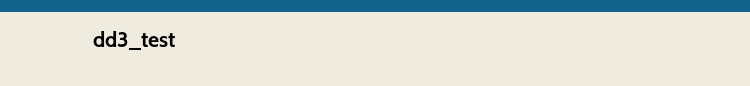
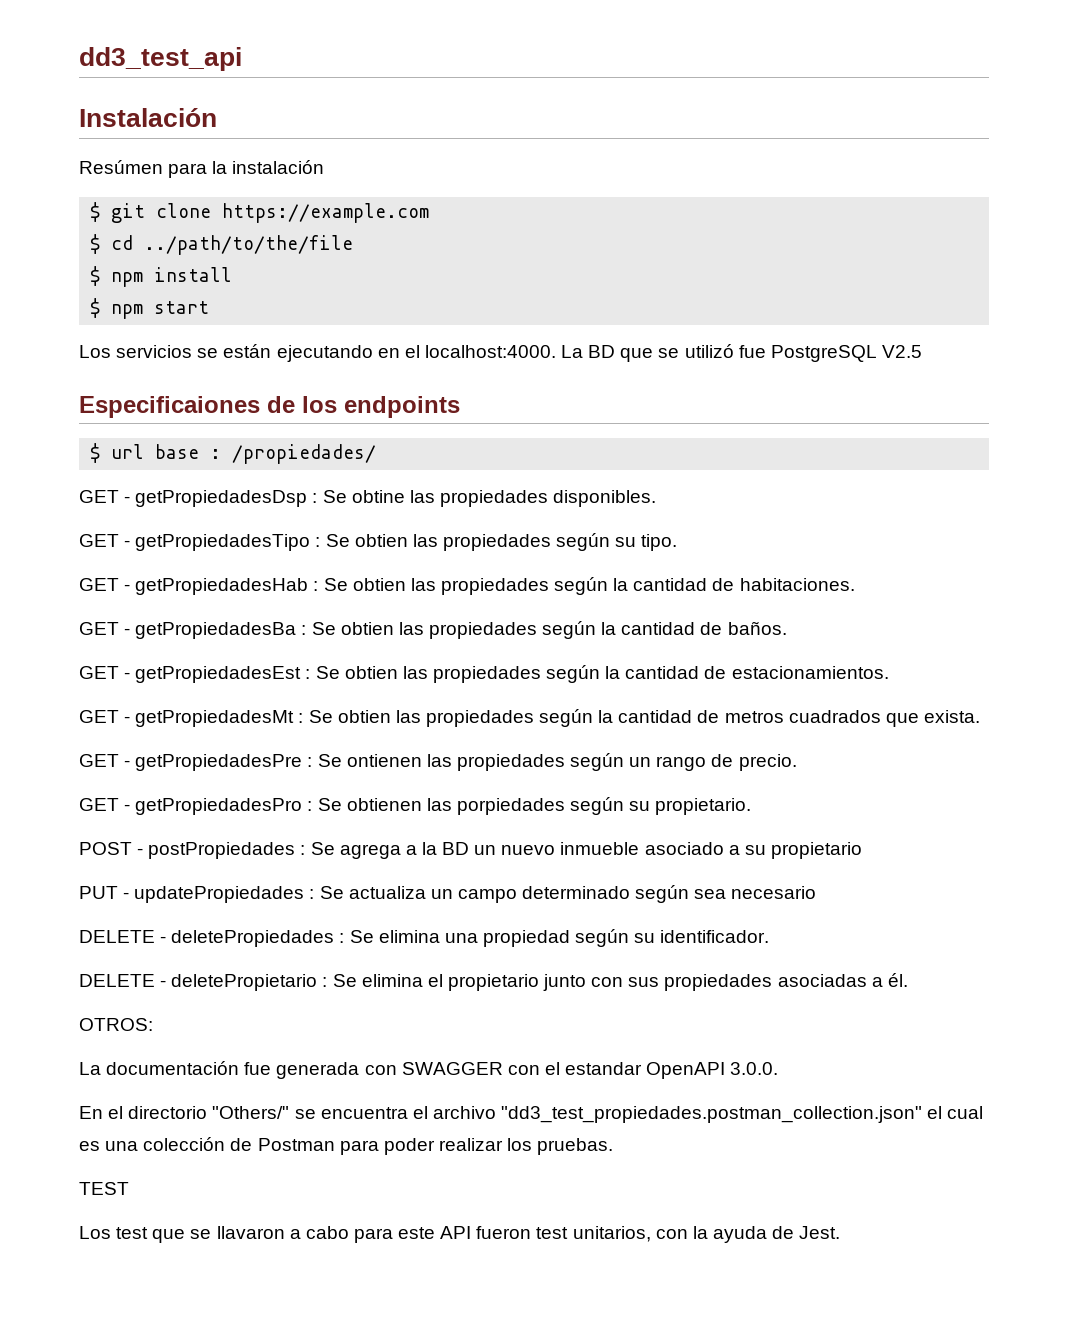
[93,31,175,50] dd3_test -> [79,47,242,71] [79,108,217,127] [79,160,325,178] [90,202,430,223] [90,234,354,255] [90,266,233,287] [90,298,210,319] [79,344,922,362] [79,396,460,418] [90,443,377,464] [79,490,657,507] [79,533,678,551] [79,577,855,595] [79,621,787,639] [79,665,889,683] [79,709,980,727] [79,753,797,771] [79,797,752,815] [79,842,862,859] [79,885,817,903] [79,929,770,947] [79,973,908,991] [79,1018,153,1031] [79,1061,779,1079] [79,1106,984,1123] [79,1137,614,1155] [79,1182,129,1195] [79,1226,841,1243] dd3_test_api // Instalación // Resúmen para la instalación // $ git clone https://example.com // $ cd ../path/to/the/file // $ npm install // $ npm start // Los servicios se están ejecutando en el localhost:4000. La BD que se utilizó fue PostgreSQL V2.5 // Especificaiones de los endpoints // $ url base : /propiedades/ // GET - getPropiedadesDsp : Se obtine las propiedades disponibles. // GET - getPropiedadesTipo : Se obtien las propiedades según su tipo. // GET - getPropiedadesHab : Se obtien las propiedades según la cantidad de habitaciones. // GET - getPropiedadesBa : Se obtien las propiedades según la cantidad de baños. // GET - getPropiedadesEst : Se obtien las propiedades según la cantidad de estacionamientos. // GET - getPropiedadesMt : Se obtien las propiedades según la cantidad de metros cuadrados que exista. // GET - getPropiedadesPre : Se ontienen las propiedades según un rango de precio. // GET - getPropiedadesPro : Se obtienen las porpiedades según su propietario. // POST - postPropiedades : Se agrega a la BD un nuevo inmueble asociado a su propietario // PUT - updatePropiedades : Se actualiza un campo determinado según sea necesario // DELETE - deletePropiedades : Se elimina una propiedad según su identificador. // DELETE - deletePropietario : Se elimina el propietario junto con sus propiedades asociadas a él. // OTROS: // La documentación fue generada con SWAGGER con el estandar OpenAPI 3.0.0. // En el directorio "Others/" se encuentra el archivo "dd3_test_propiedades.postman_collection.json" el cual es una colección de Postman para poder realizar los pruebas. // TEST // Los test que se llavaron a cabo para este API fueron test unitarios, con la ayuda de Jest.

